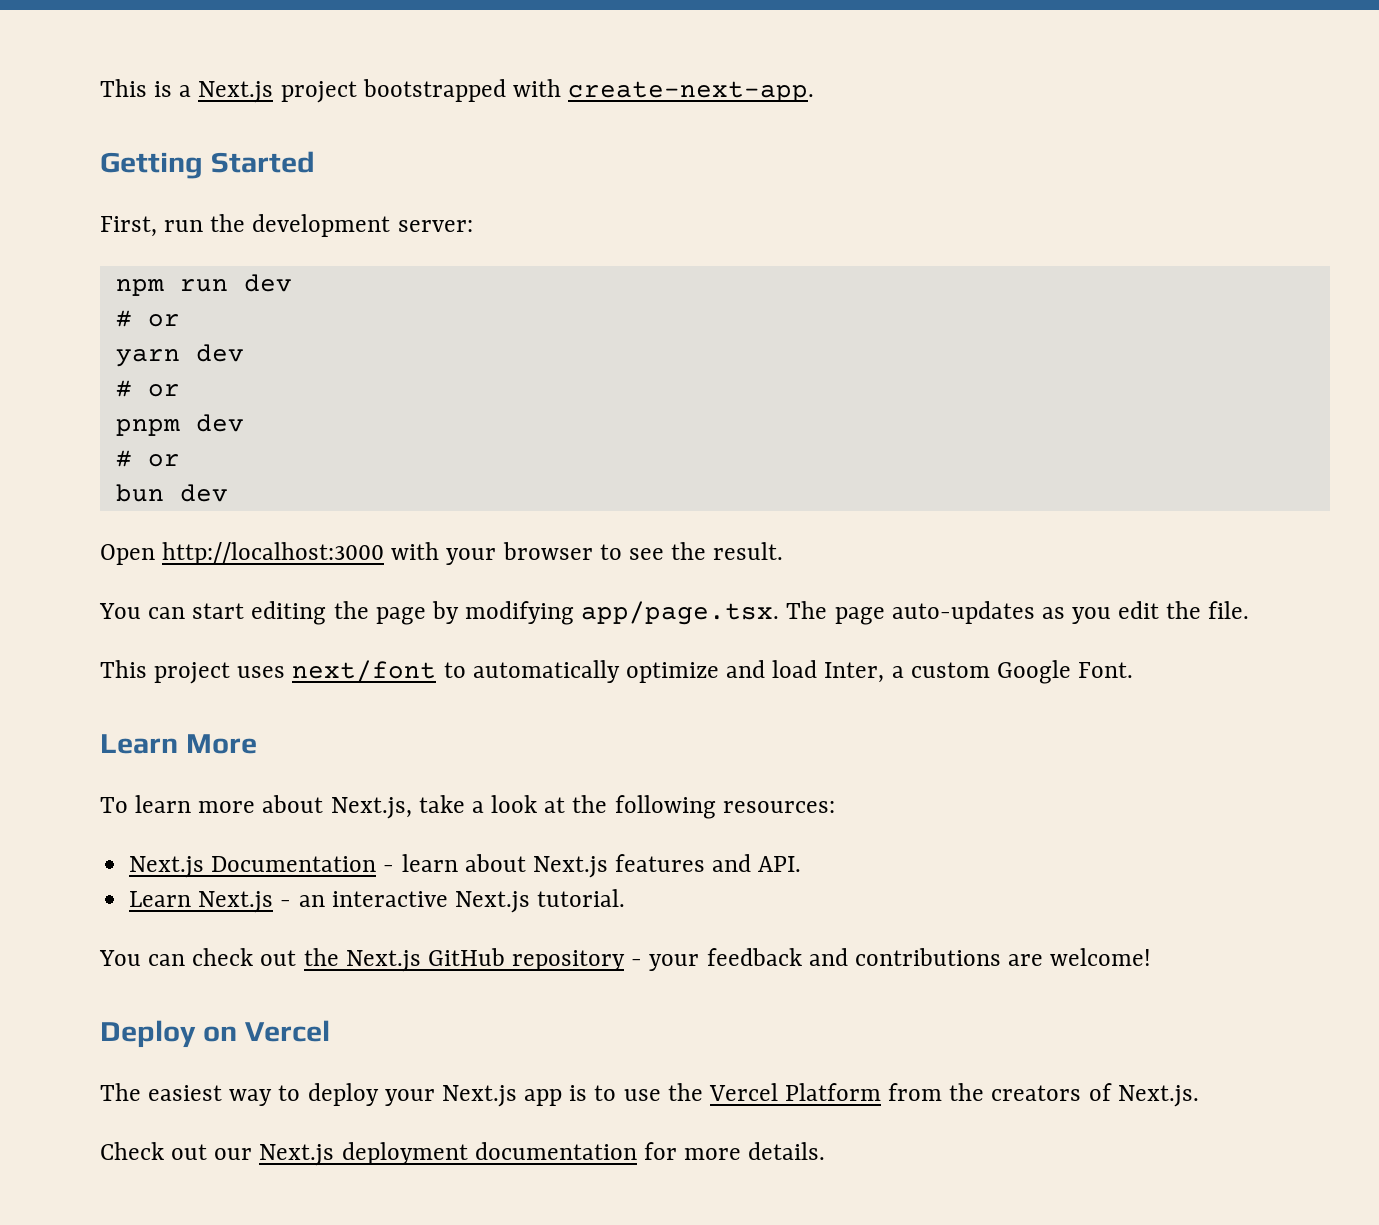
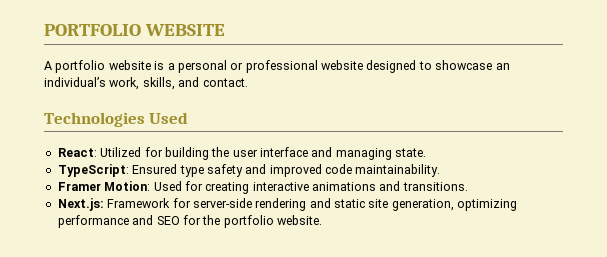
[100,79,815,103] [100,151,315,179] [100,214,473,237] [115,274,292,296] [115,310,180,327] [115,344,244,367] [115,380,180,397] [115,414,244,436] [115,450,180,467] [115,484,228,502] [100,542,784,565] [99,601,1250,625] [100,660,1134,684] [100,734,257,754] [100,795,835,819] [129,854,802,878] [129,889,626,913] [99,948,1152,972] [100,1020,330,1048] [100,1083,1199,1107] [100,1142,826,1166] This is a Next.js project bootstrapped with create-next-app. // Getting Started // First, run the development server: // npm run dev // # or // yarn dev // # or // pnpm dev // # or // bun dev // Open http://localhost:3000 with your browser to see the result. // You can start editing the page by modifying app/page.tsx. The page auto-updates as you edit the file. // This project uses next/font to automatically optimize and load Inter, a custom Google Font. // Learn More // To learn more about Next.js, take a look at the following resources: // Next.js Documentation - learn about Next.js features and API. // Learn Next.js - an interactive Next.js tutorial. // You can check out the Next.js GitHub repository - your feedback and contributions are welcome! // Deploy on Vercel // The easiest way to deploy your Next.js app is to use the Vercel Platform from the creators of Next.js. // Check out our Next.js deployment documentation for more details. -> [44,24,225,36] [44,60,510,73] [44,77,248,90] [44,112,189,127] [57,147,427,160] [57,164,441,177] [57,181,468,194] [57,198,518,211] [57,215,322,228] PORTFOLIO WEBSITE // A portfolio website is a personal or professional website designed to showcase an individual’s work, skills, and contact. // Technologies Used // React: Utilized for building the user interface and managing state. // TypeScript: Ensured type safety and improved code maintainability. // Framer Motion: Used for creating interactive animations and transitions. // Next.js: Framework for server-side rendering and static site generation, optimizing performance and SEO for the portfolio website.

